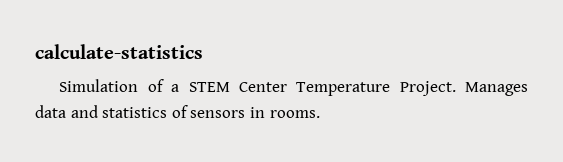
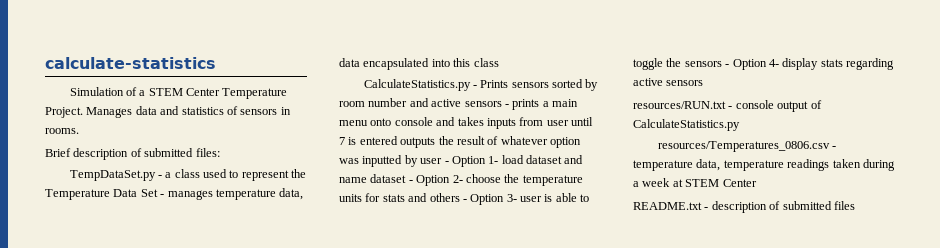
(320, 114) none -> [45,148,220,160] [69,169,307,181] [45,188,304,200] [339,58,499,70] [363,79,599,91] [339,98,578,110] [339,117,593,129] [339,136,581,148] [339,155,584,167] [339,174,583,186] [339,193,590,205] [633,58,894,70] [633,78,704,86] [633,100,822,112] [633,119,740,131] [657,141,836,152] [633,159,895,171] [633,178,757,187] [633,201,855,213] // Brief description of submitted files: // TempDataSet.py - a class used to represent the Temperature Data Set - manages temperature data, data encapsulated into this class // CalculateStatistics.py - Prints sensors sorted by room number and active sensors - prints a main menu onto console and takes inputs from user until 7 is entered outputs the result of whatever option was inputted by user - Option 1- load dataset and name dataset - Option 2- choose the temperature units for stats and others - Option 3- user is able to toggle the sensors - Option 4- display stats regarding active sensors // resources/RUN.txt - console output of CalculateStatistics.py // resources/Temperatures_0806.csv - temperature data, temperature readings taken during a week at STEM Center // README.txt - description of submitted files

